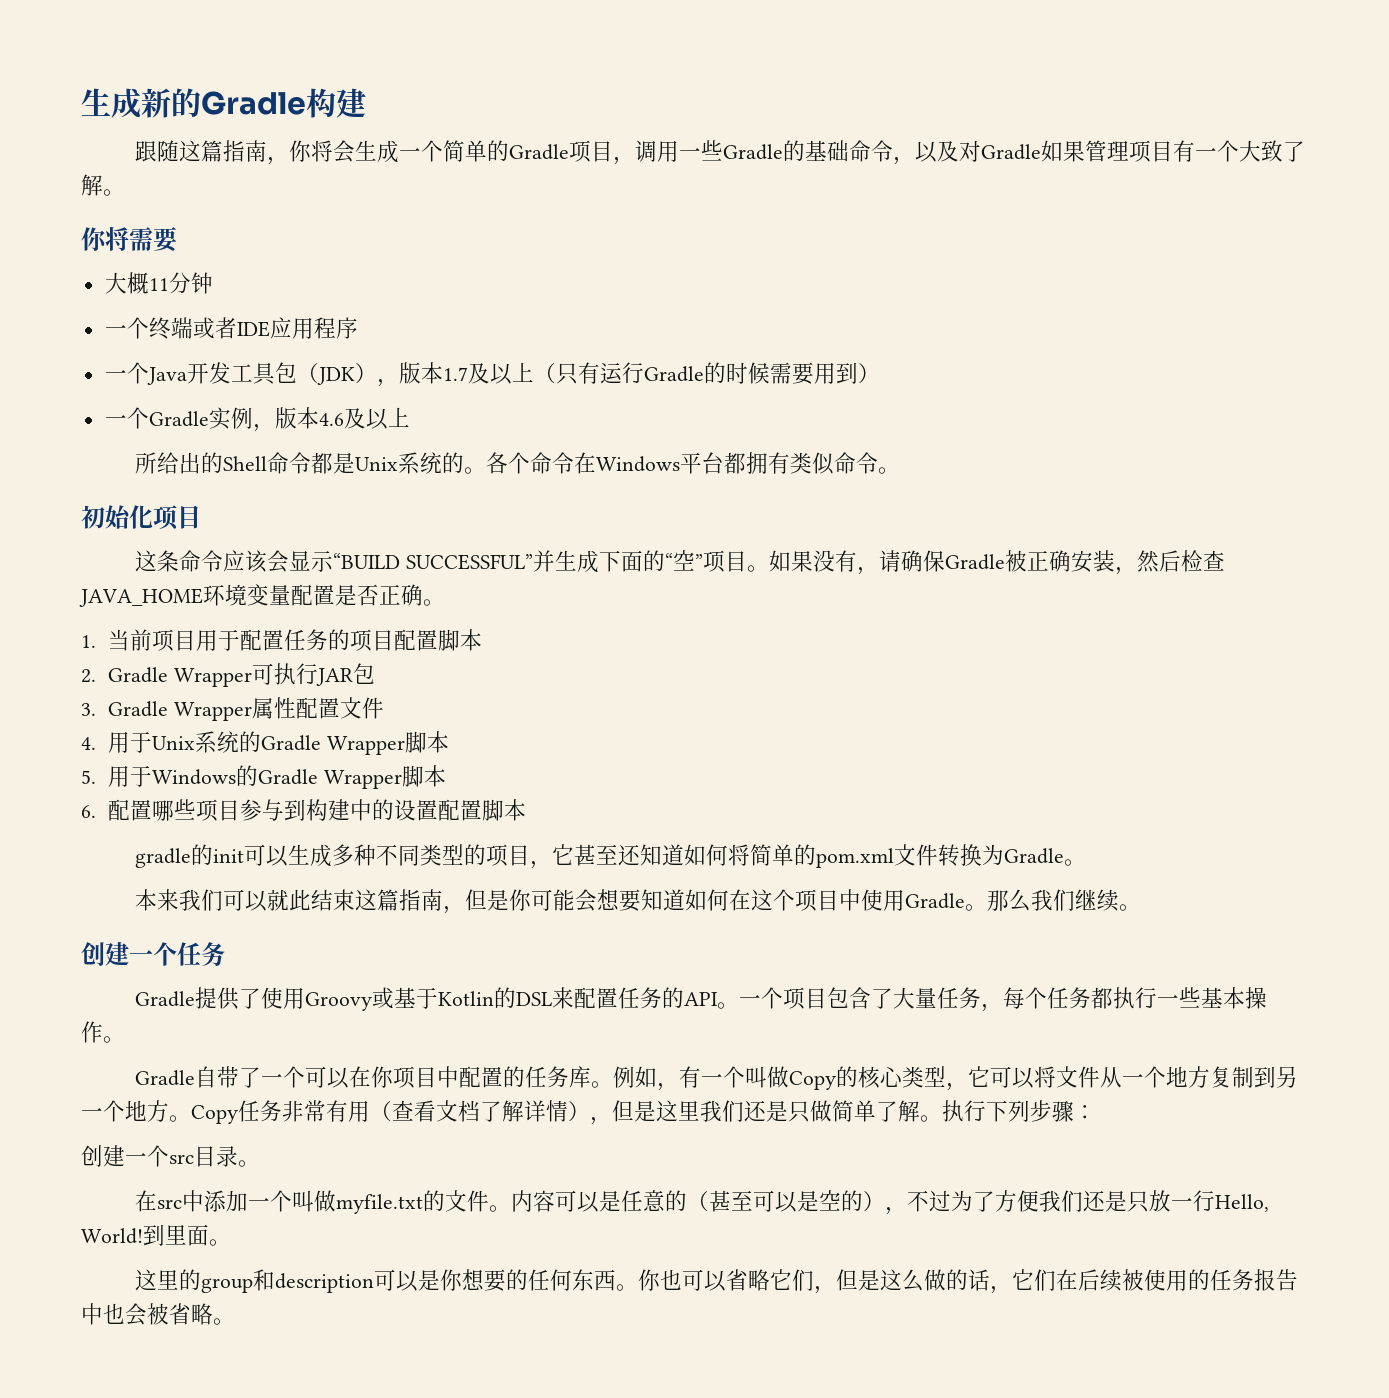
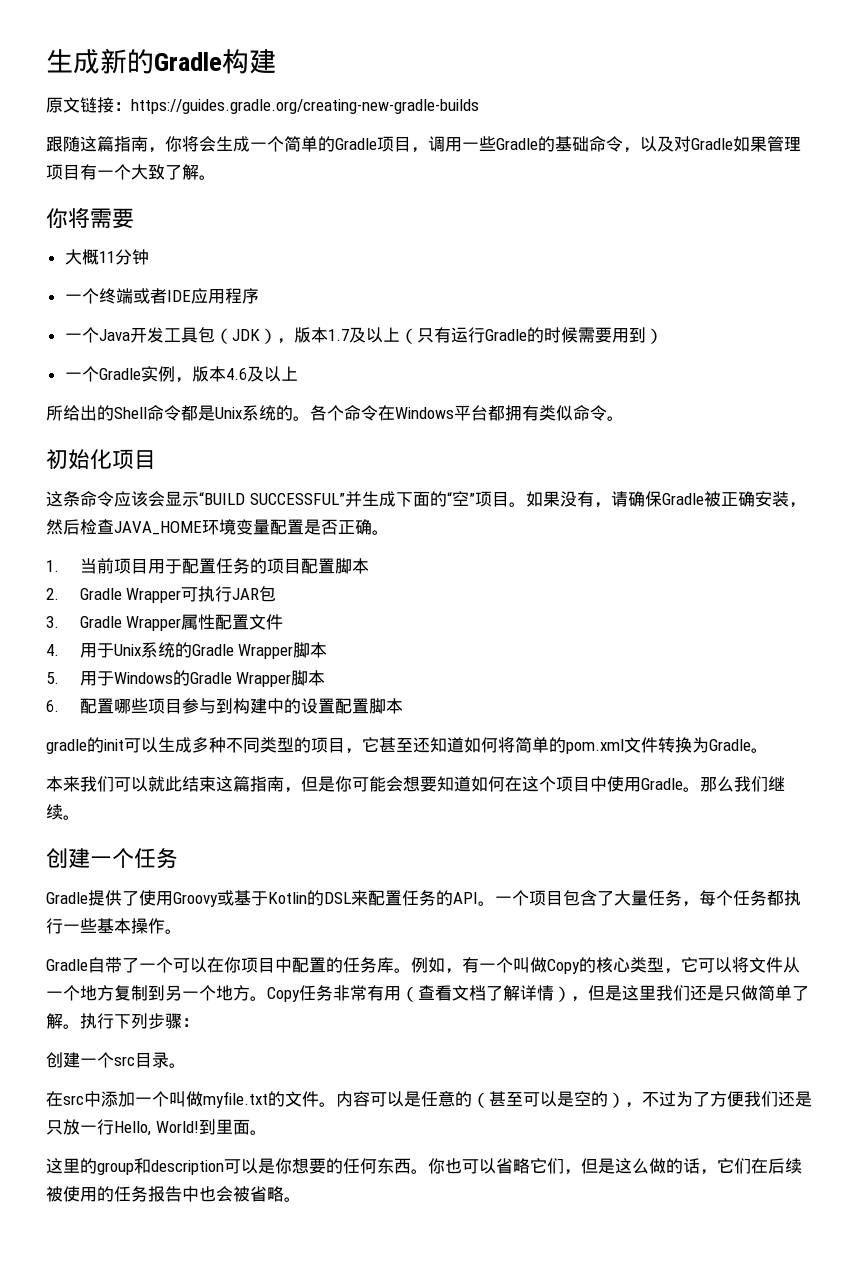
(366, 103) none -> [46,97,479,114] // 原文链接：https://guides.gradle.org/creating-new-gradle-builds

